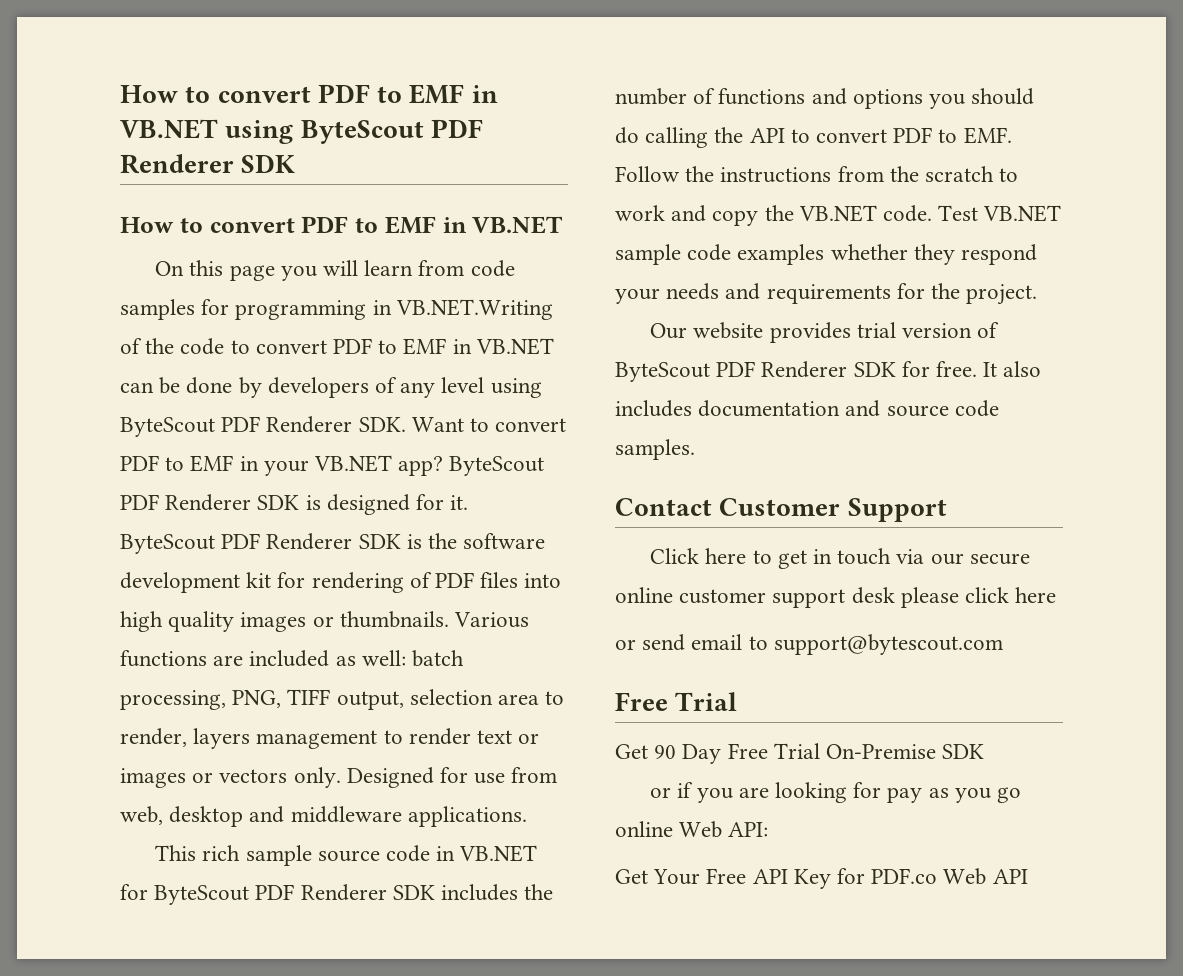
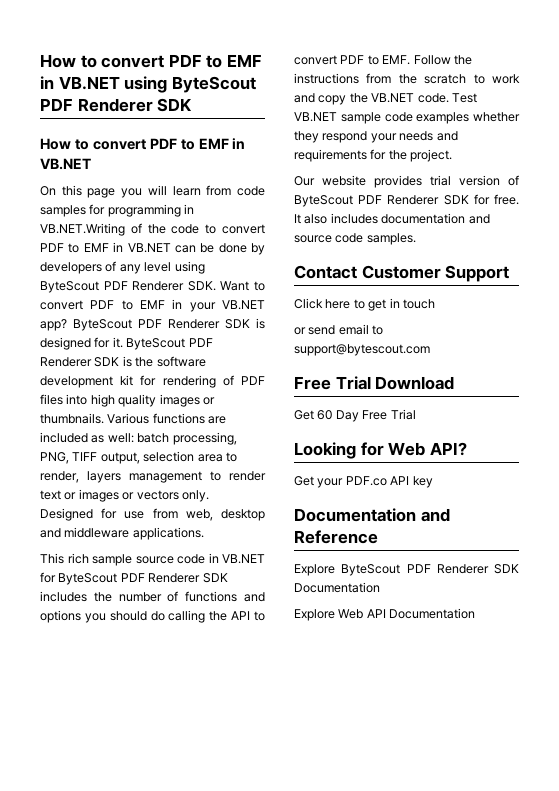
[896,549,1030,565] [615,587,1057,608] via our secure online customer support desk please click here -> (435, 304) none
[615,744,677,759] // Get 90 -> [375,376,455,390] [294,410,333,420] Download // Get 60
[826,744,985,759] [650,782,1022,803] [615,821,769,838] [615,868,938,889] On-Premise SDK // or if you are looking for pay as you go online Web API: // Get Your Free API Key for PDF.co -> [294,442,467,459] [294,476,433,488] [294,508,450,522] [294,530,378,544] [294,564,519,576] [294,582,380,593] [294,609,335,621] // Looking for Web API? // Get your PDF.co API key // Documentation and Reference // Explore ByteScout PDF Renderer SDK Documentation // Explore
(1028, 876) none -> [389,608,476,619] Documentation

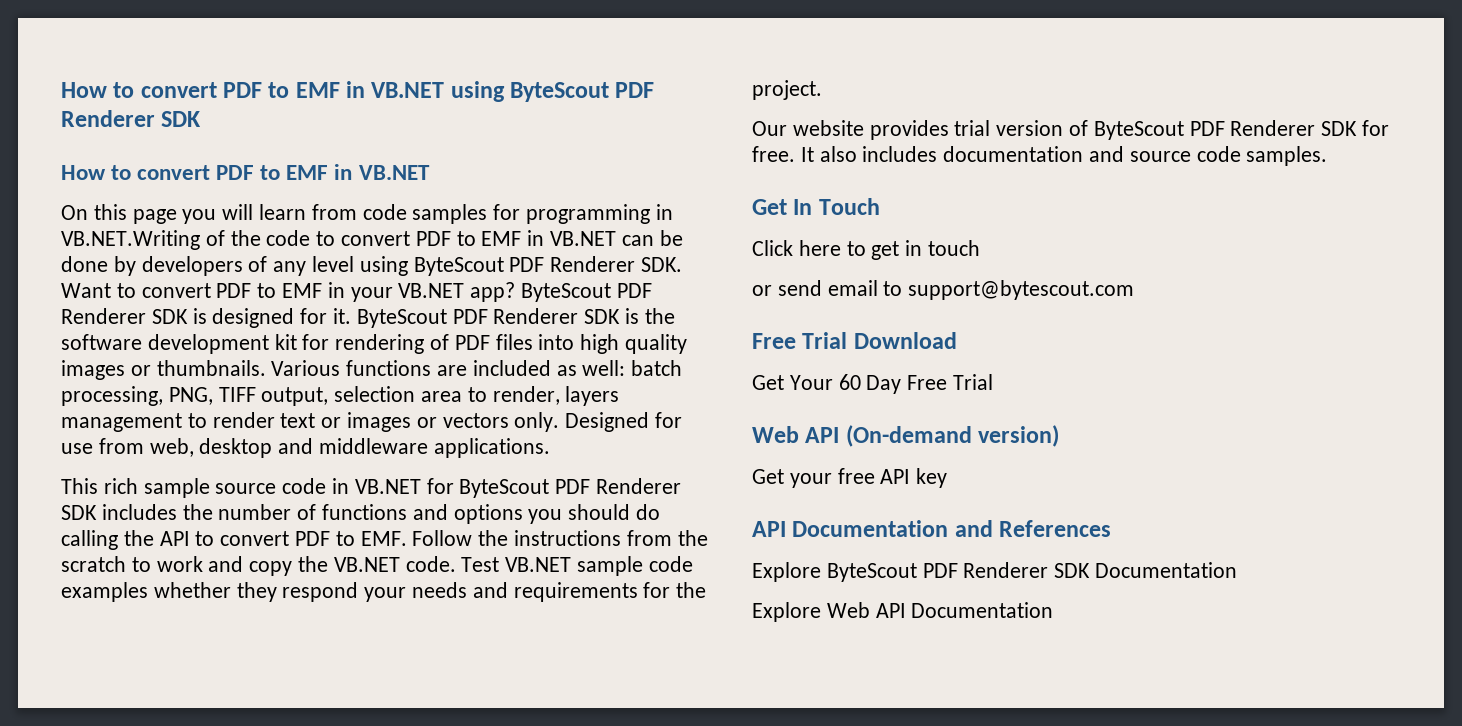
[294,265,510,282] Contact Customer Support -> [752,198,880,215] Get In Touch
(314, 415) none -> [789,375,833,390] Your
[294,442,467,459] Looking for Web API? -> [752,425,1060,447] Web API (On-demand version)
[345,476,387,486] PDF.co -> [837,468,875,484] free
(433, 482) none -> [752,521,786,537] API
[294,530,378,544] Reference -> [999,520,1112,537] References

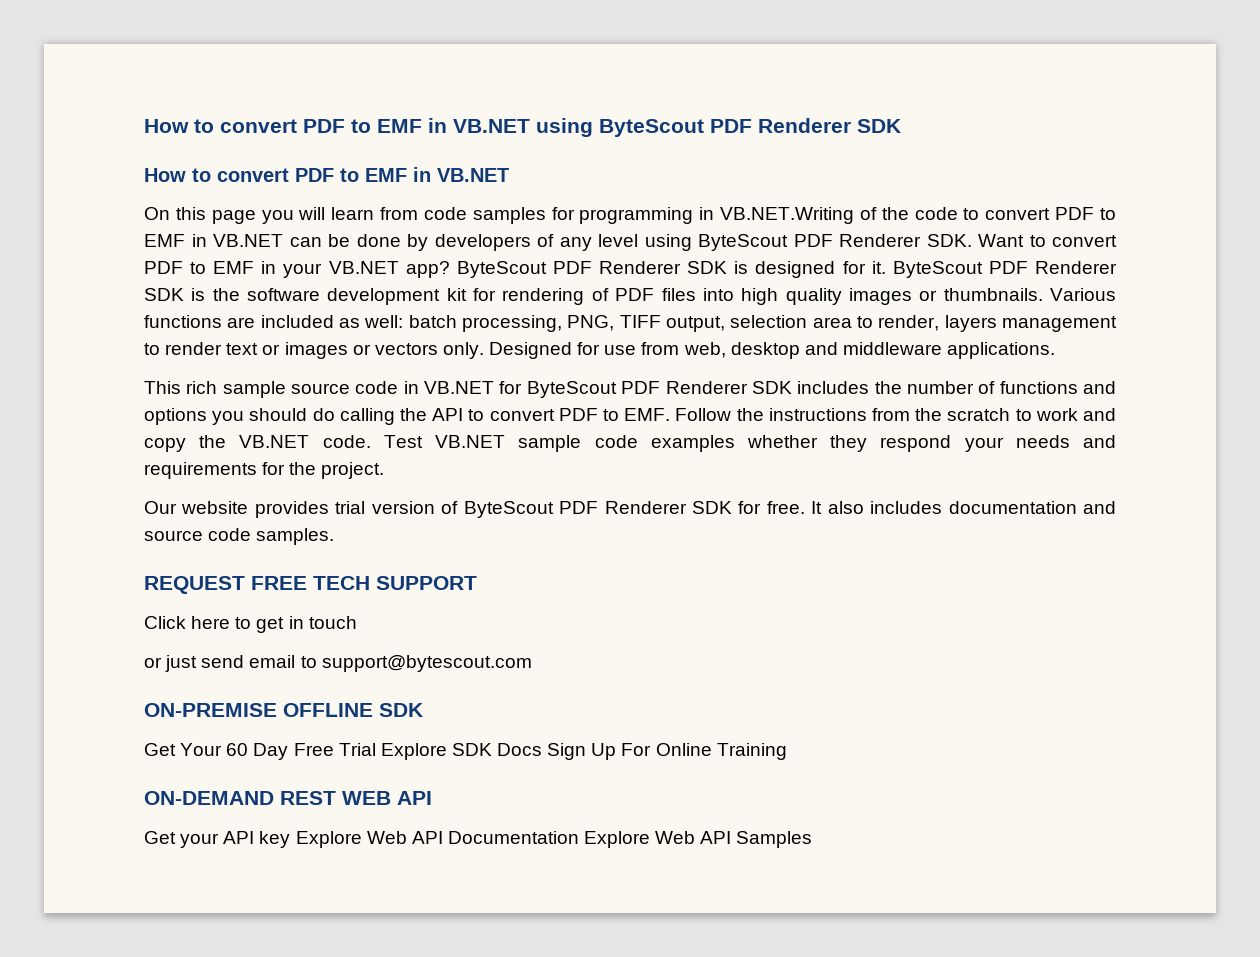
[752,198,880,215] Get In Touch -> [144,576,477,594] REQUEST FREE TECH SUPPORT
(772, 290) none -> [165,655,198,672] just
[752,332,957,349] Free Trial Download -> [144,703,423,717] ON-PREMISE OFFLINE SDK
[752,425,1060,447] // Web API (On-demand version) -> [380,743,787,760] [144,791,432,805] Explore SDK Docs Sign Up For Online Training // ON-DEMAND REST WEB API
[837,468,875,484] free -> (220, 840) none
[752,520,1112,537] [752,562,1238,582] [752,602,1054,622] // API Documentation and References // Explore ByteScout PDF Renderer SDK Documentation // Explore Web API Documentation -> [295,831,813,848] Explore Web API Documentation Explore Web API Samples

